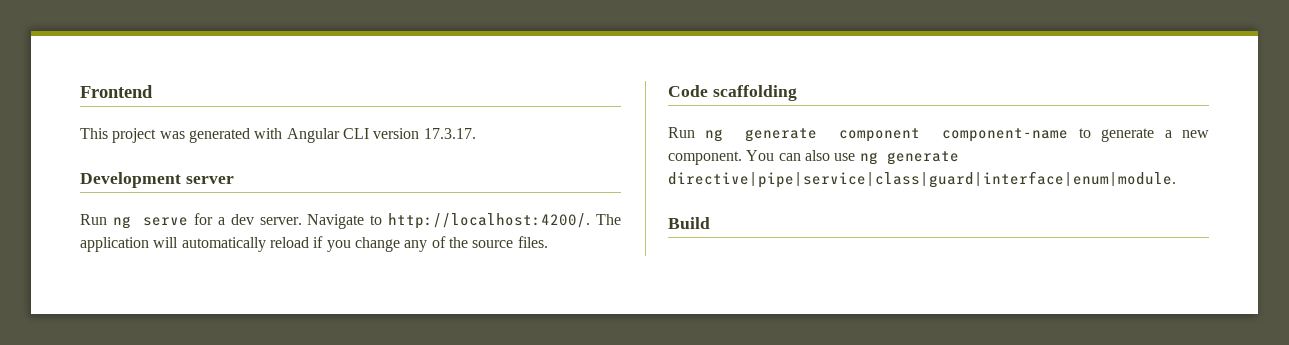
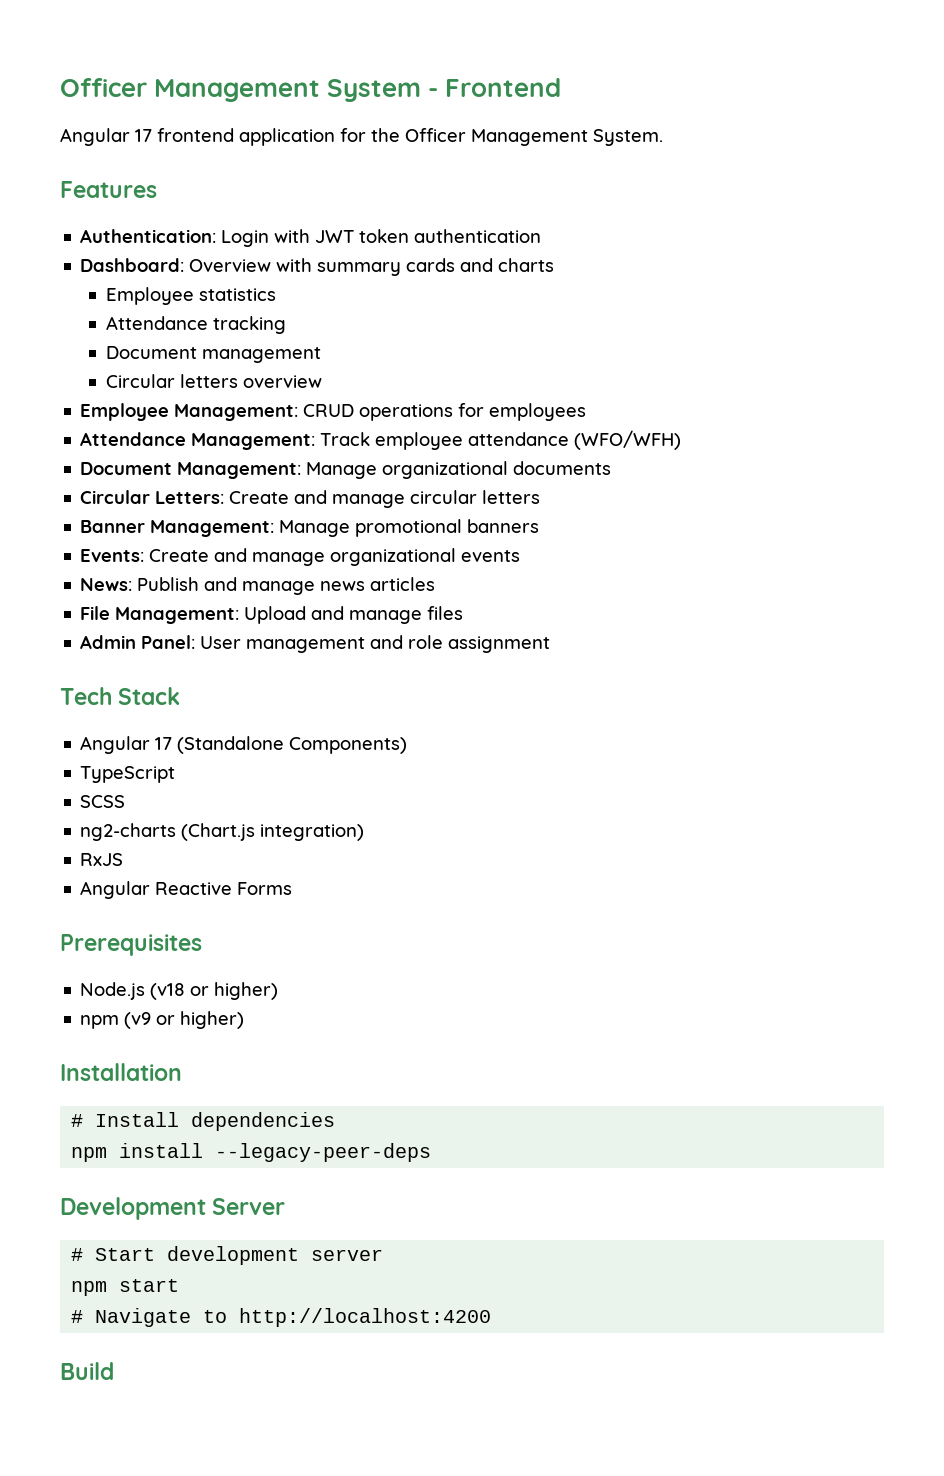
[80,85,153,98] [80,128,476,143] [80,172,234,188] [80,213,621,229] [80,236,548,252] [668,85,797,101] [668,127,1209,142] [668,150,959,165] [668,171,1176,188] Frontend // This project was generated with Angular CLI version 17.3.17. // Development server // Run ng serve for a dev server. Navigate to http://localhost:4200/. The application will automatically reload if you change any of the source files. // Code scaffolding // Run ng generate component component-name to generate a new component. You can also use ng generate directive|pipe|service|class|guard|interface|enum|module. -> [60,78,562,102] [60,128,663,146] [60,181,157,198] [80,229,542,247] [80,258,555,276] [106,287,277,305] [106,316,287,334] [106,346,322,363] [106,374,323,388] [80,403,587,421] [80,430,682,450] [80,461,612,479] [80,490,541,508] [80,519,540,537] [80,548,521,566] [80,577,436,595] [80,606,464,624] [80,635,551,653] [60,687,181,705] [80,736,408,754] [80,766,176,783] [80,795,126,808] [80,823,365,841] [80,853,124,866] [80,881,293,899] [60,934,202,956] [80,982,279,1000] [80,1011,245,1029] [60,1063,182,1081] [71,1112,336,1131] [71,1143,432,1162] [60,1197,286,1220] [71,1246,384,1265] [71,1279,180,1296] [71,1308,492,1327] Officer Management System - Frontend // Angular 17 frontend application for the Officer Management System. // Features // Authentication: Login with JWT token authentication // Dashboard: Overview with summary cards and charts // Employee statistics // Attendance tracking // Document management // Circular letters overview // Employee Management: CRUD operations for employees // Attendance Management: Track employee attendance (WFO/WFH) // Document Management: Manage organizational documents // Circular Letters: Create and manage circular letters // Banner Management: Manage promotional banners // Events: Create and manage organizational events // News: Publish and manage news articles // File Management: Upload and manage files // Admin Panel: User management and role assignment // Tech Stack // Angular 17 (Standalone Components) // TypeScript // SCSS // ng2-charts (Chart.js integration) // RxJS // Angular Reactive Forms // Prerequisites // Node.js (v18 or higher) // npm (v9 or higher) // Installation // # Install dependencies // npm install --legacy-peer-deps // Development Server // # Start development server // npm start // # Navigate to http://localhost:4200

